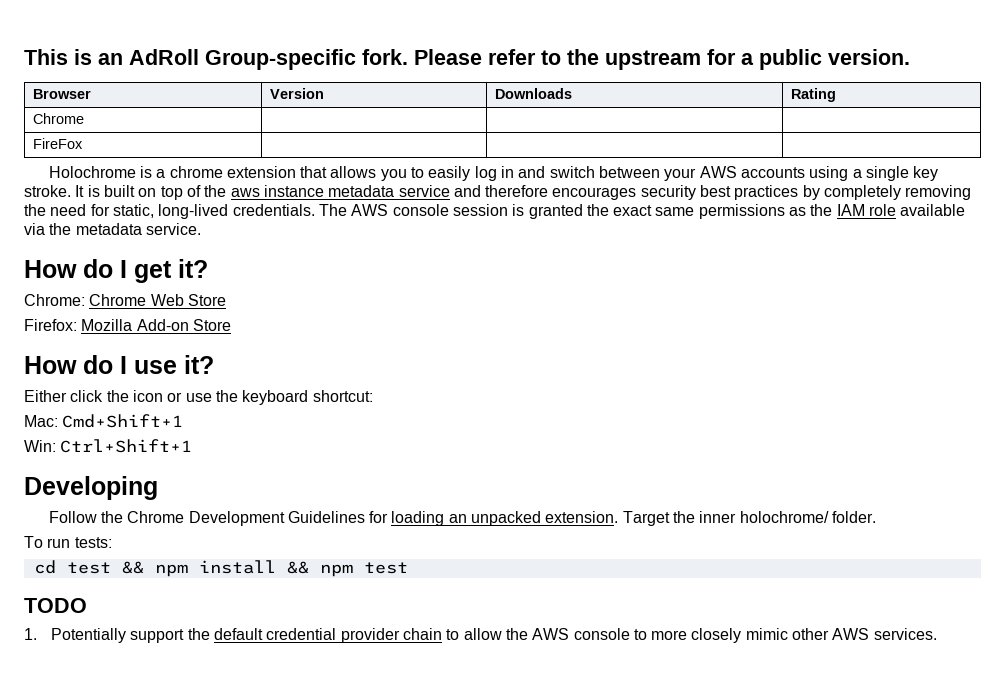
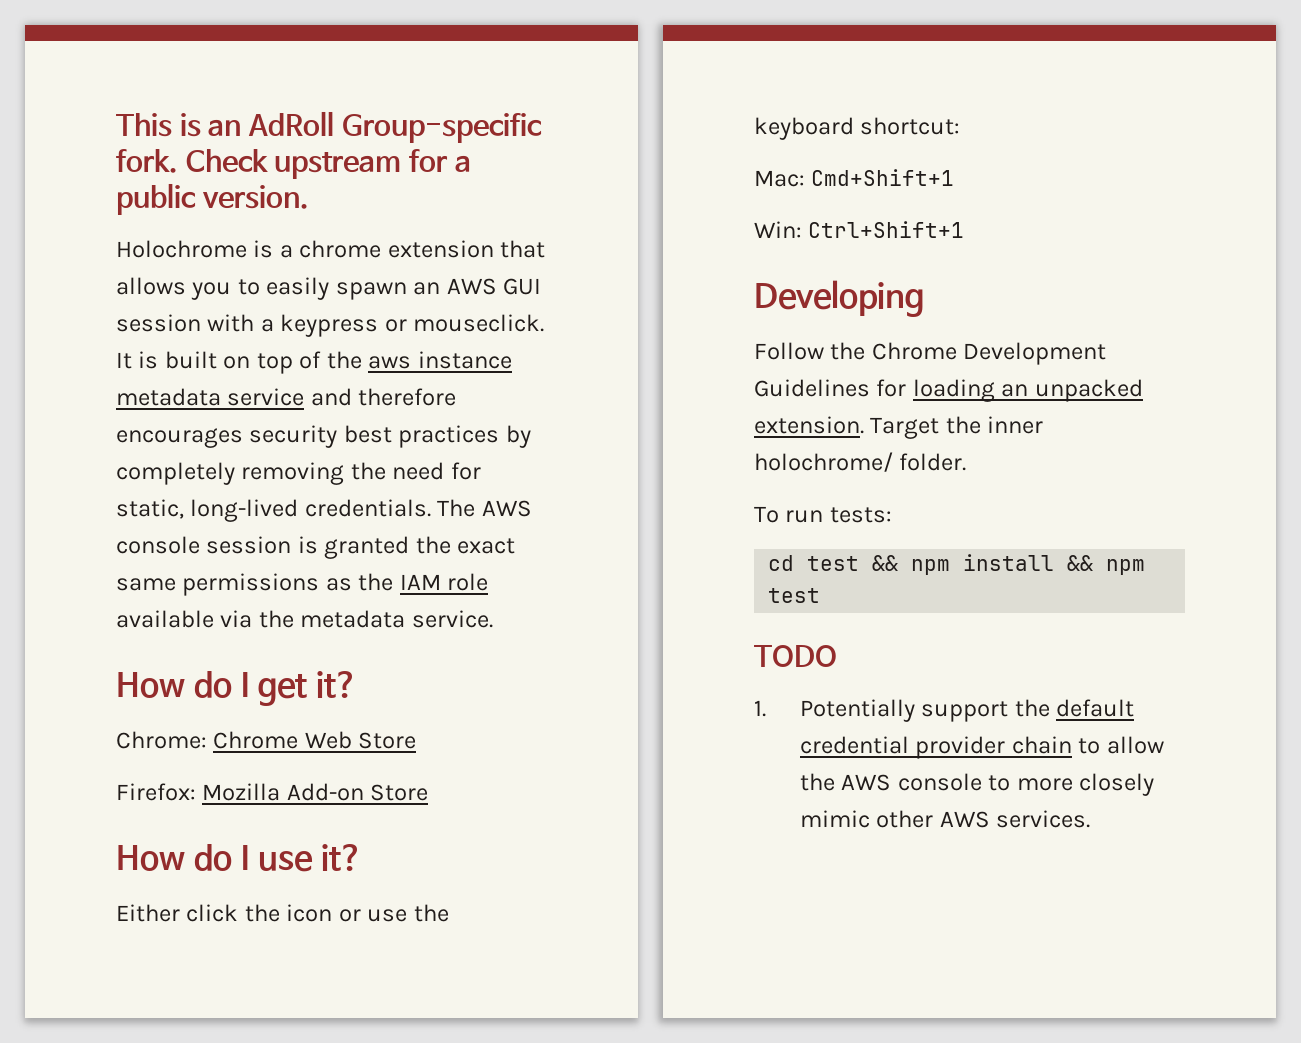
[414,49,599,65] Please refer to the -> [185,149,268,173] Check
[33,89,92,99] [270,88,325,99] [495,88,573,99] [791,88,837,102] [33,113,85,124] [33,138,84,149] // Browser | Version | Downloads | Rating // Chrome | | | // FireFox | | | -> (309, 197) none
[474,166,939,181] [24,185,71,197] log in and switch between your AWS accounts using a single key stroke. -> [335,278,542,300] [116,314,545,337] spawn an AWS GUI session with a keypress or mouseclick.

